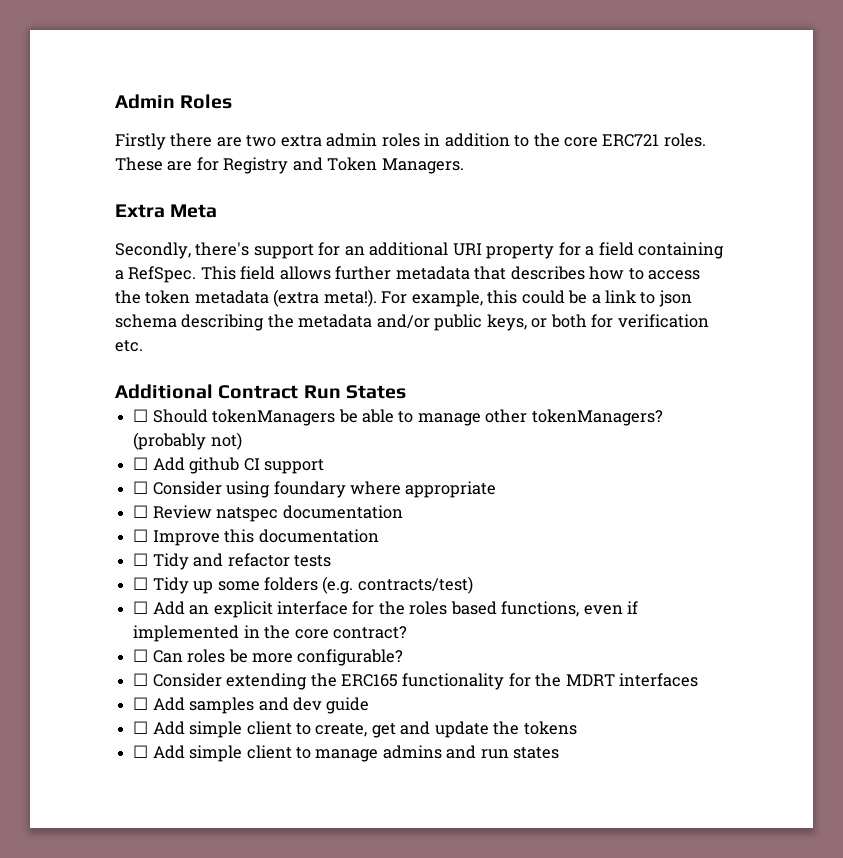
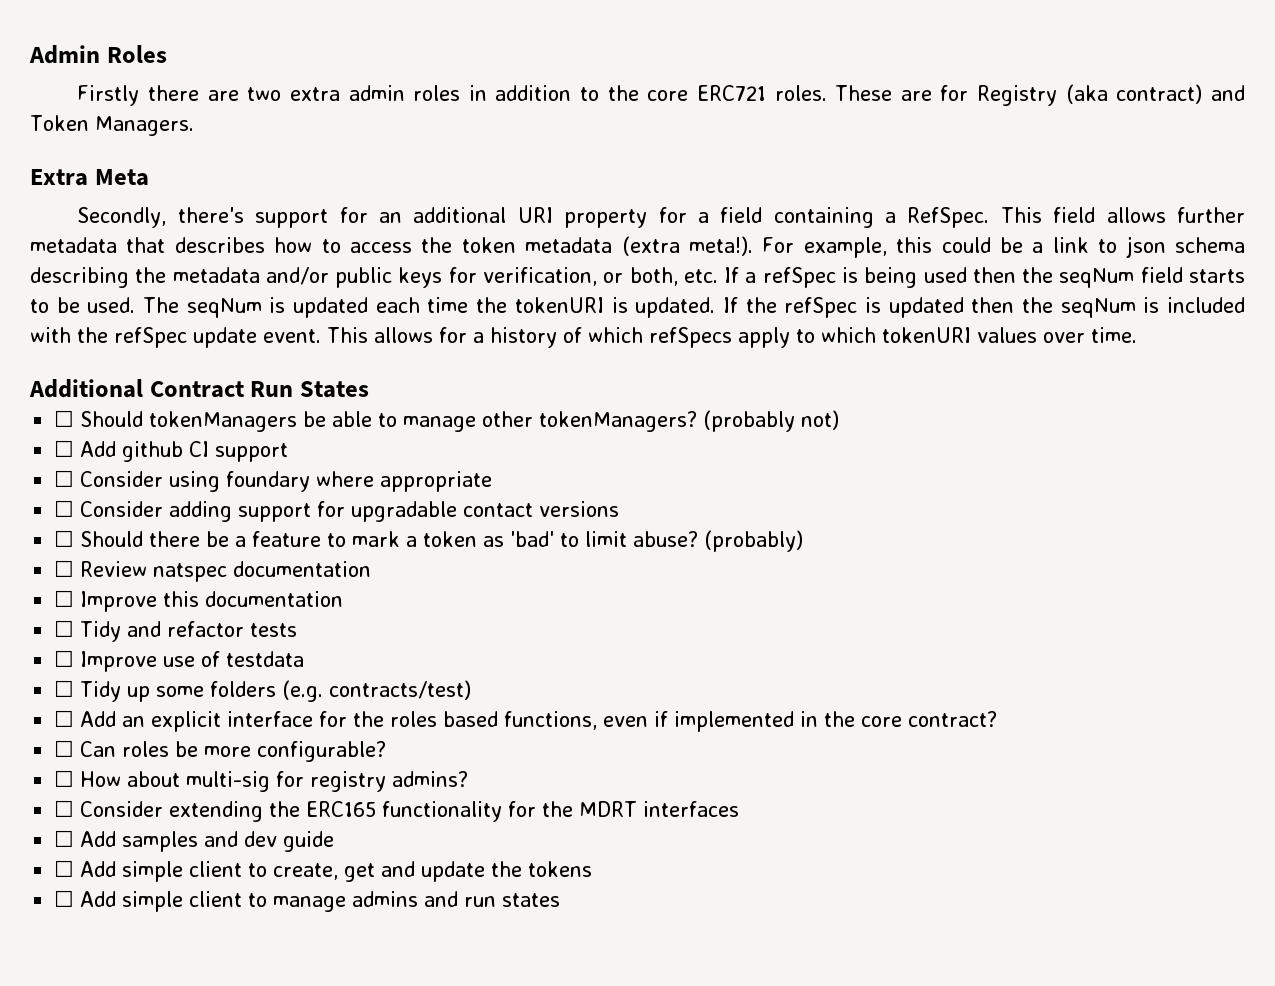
(289, 165) none -> [1065,84,1203,104] (aka contract)
[486,314,709,331] [115,340,143,352] keys, or both for verification etc. -> [398,267,1246,288] [30,297,1245,318] [30,327,1137,348] keys for verification, or both, etc. If a refSpec is being used then the seqNum field starts to be used. The seqNum is updated each time the tokenURI is updated. If the refSpec is updated then the seqNum is included with the refSpec update event. This allows for a history of which refSpecs apply to which tokenURI values over time.
(497, 489) none -> [54,500,620,522] [54,530,804,552] // ☐ Consider adding support for upgradable contact versions // ☐ Should there be a feature to mark a token as 'bad' to limit abuse? (probably)
(331, 561) none -> [54,650,305,672] // ☐ Improve use of testdata
(404, 657) none -> [54,770,469,792] // ☐ How about multi-sig for registry admins?

